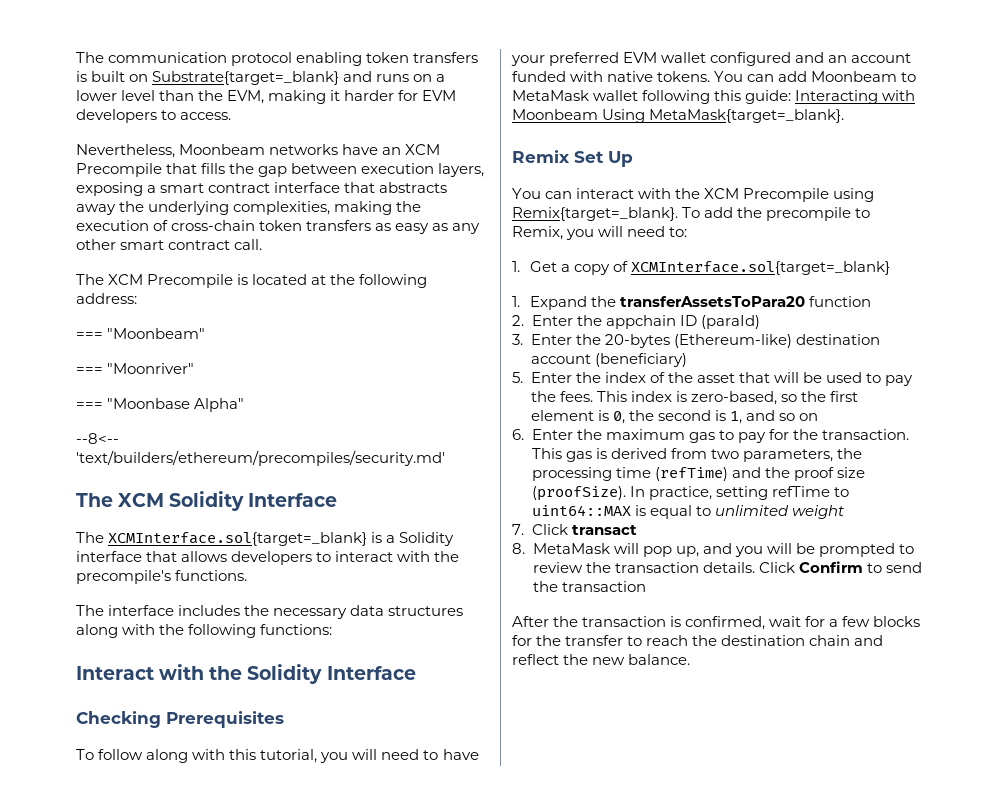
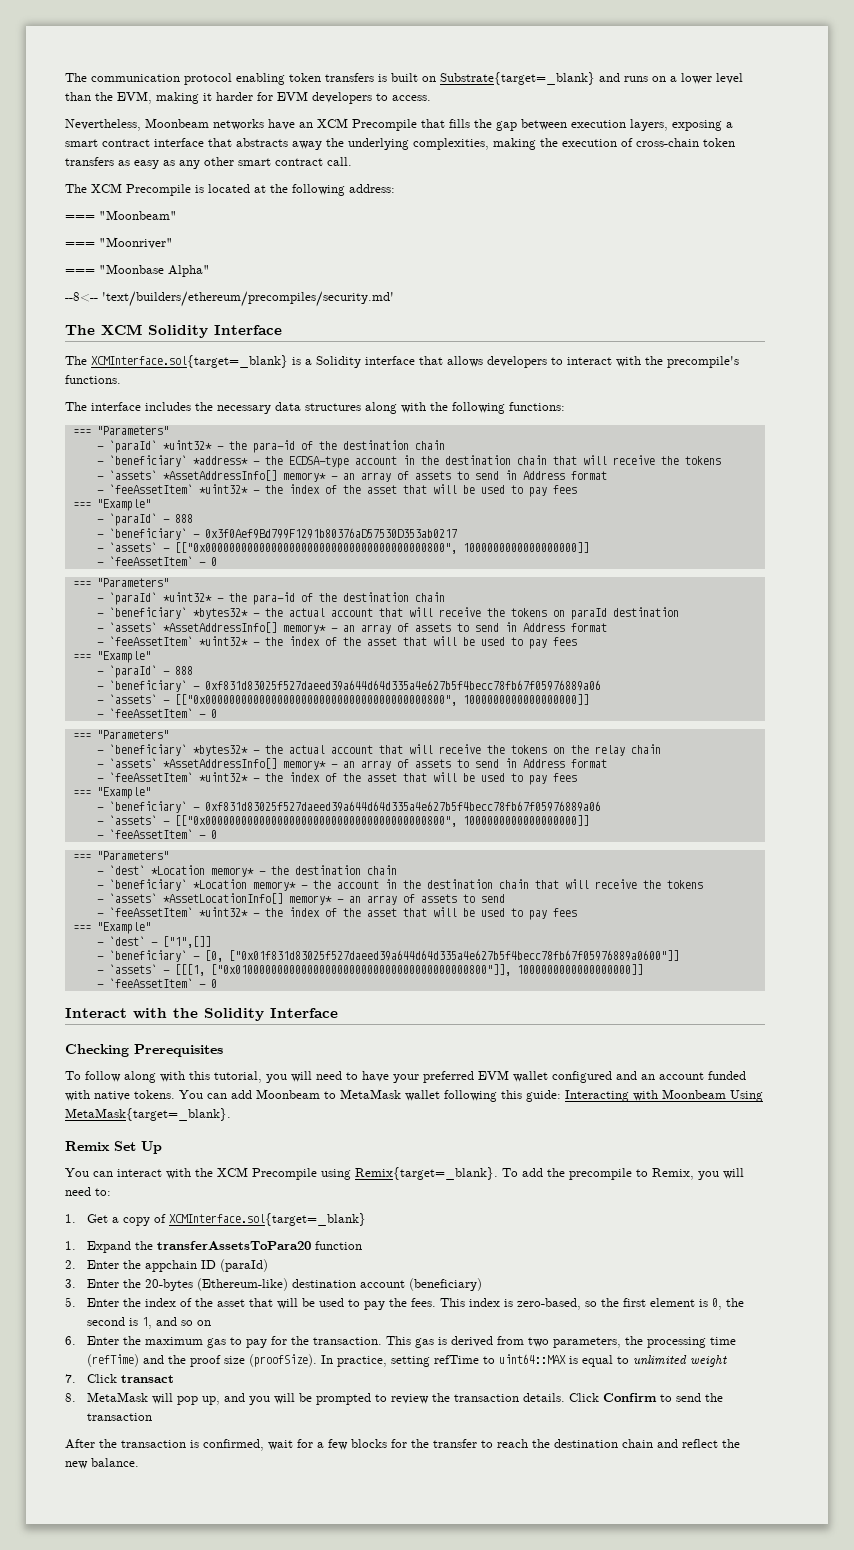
(333, 629) none -> [72,426,169,435] [96,440,445,453] [96,455,721,468] [96,470,607,482] [96,484,577,497] [72,499,151,511] [96,513,193,526] [96,528,457,540] [96,542,589,554] [96,556,217,566] [72,578,169,587] [96,592,445,605] [96,607,679,620] [96,622,607,634] [96,636,577,649] [72,651,151,663] [96,665,193,678] [96,680,601,692] [96,694,589,706] [96,708,217,718] [72,730,169,739] [96,744,661,756] [96,758,607,770] [96,772,577,785] [72,787,151,799] [96,801,601,813] [96,815,589,827] [96,829,217,839] [72,851,169,860] [96,865,397,877] [96,879,703,891] [96,893,505,905] [96,907,577,920] [72,922,151,934] [96,936,211,948] [96,950,679,962] [96,964,643,976] [96,978,217,988] // === "Parameters" // - `paraId` *uint32* - the para-id of the destination chain // - `beneficiary` *address* - the ECDSA-type account in the destination chain that will receive the tokens // - `assets` *AssetAddressInfo[] memory* - an array of assets to send in Address format // - `feeAssetItem` *uint32* - the index of the asset that will be used to pay fees // === "Example" // - `paraId` - 888 // - `beneficiary` - 0x3f0Aef9Bd799F1291b80376aD57530D353ab0217 // - `assets` - [["0x0000000000000000000000000000000000000800", 1000000000000000000]] // - `feeAssetItem` - 0 // === "Parameters" // - `paraId` *uint32* - the para-id of the destination chain // - `beneficiary` *bytes32* - the actual account that will receive the tokens on paraId destination // - `assets` *AssetAddressInfo[] memory* - an array of assets to send in Address format // - `feeAssetItem` *uint32* - the index of the asset that will be used to pay fees // === "Example" // - `paraId` - 888 // - `beneficiary` - 0xf831d83025f527daeed39a644d64d335a4e627b5f4becc78fb67f05976889a06 // - `assets` - [["0x0000000000000000000000000000000000000800", 1000000000000000000]] // - `feeAssetItem` - 0 // === "Parameters" // - `beneficiary` *bytes32* - the actual account that will receive the tokens on the relay chain // - `assets` *AssetAddressInfo[] memory* - an array of assets to send in Address format // - `feeAssetItem` *uint32* - the index of the asset that will be used to pay fees // === "Example" // - `beneficiary` - 0xf831d83025f527daeed39a644d64d335a4e627b5f4becc78fb67f05976889a06 // - `assets` - [["0x0000000000000000000000000000000000000800", 1000000000000000000]] // - `feeAssetItem` - 0 // === "Parameters" // - `dest` *Location memory* - the destination chain // - `beneficiary` *Location memory* - the account in the destination chain that will receive the tokens // - `assets` *AssetLocationInfo[] memory* - an array of assets to send // - `feeAssetItem` *uint32* - the index of the asset that will be used to pay fees // === "Example" // - `dest` - ["1",[]] // - `beneficiary` - [0, ["0x01f831d83025f527daeed39a644d64d335a4e627b5f4becc78fb67f05976889a0600"]] // - `assets` - [[[1, ["0x010000000000000000000000000000000000000800"]], 1000000000000000000]] // - `feeAssetItem` - 0

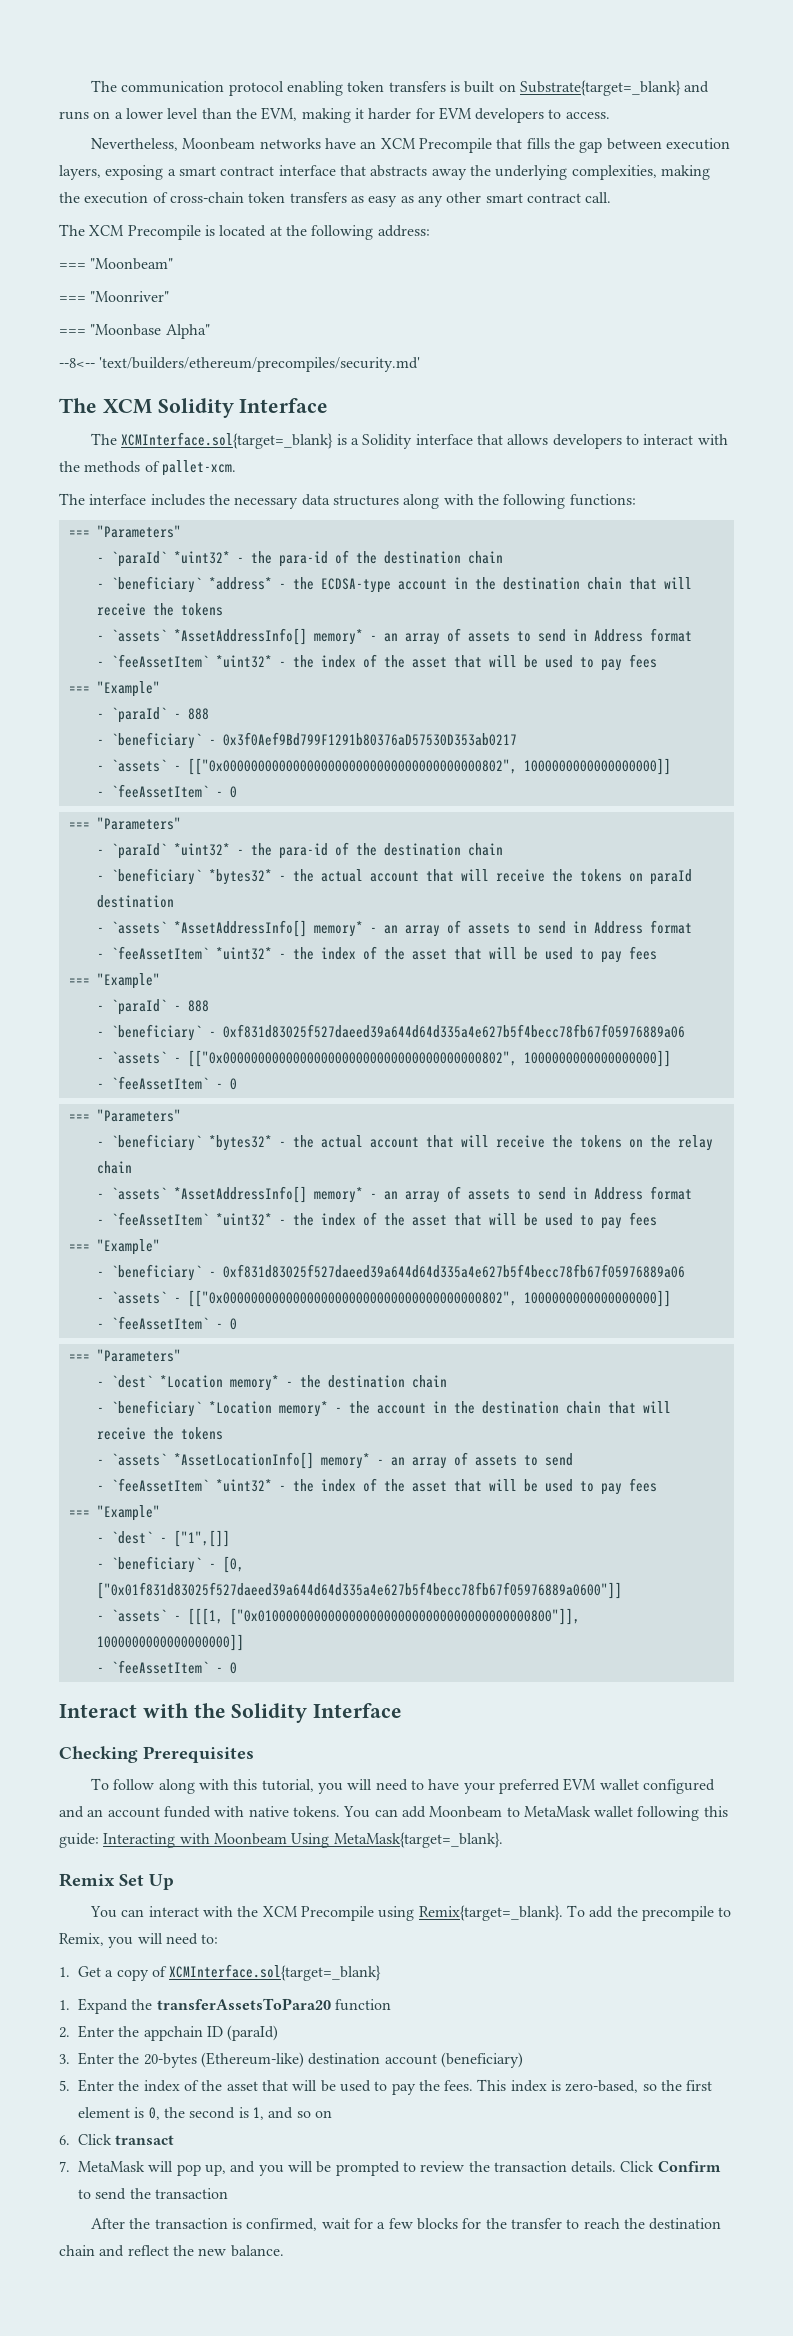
[667,356,739,368] [65,375,121,384] precompile's functions. -> [84,460,236,476] methods of pallet-xcm.
[174,542,457,554] [["0x0000000000000000000000000000000000000800", -> [187,758,517,775] [["0x0000000000000000000000000000000000000802",
[174,694,457,706] [["0x0000000000000000000000000000000000000800", -> [187,1050,517,1067] [["0x0000000000000000000000000000000000000802",
[174,815,457,827] [["0x0000000000000000000000000000000000000800", -> [187,1290,517,1307] [["0x0000000000000000000000000000000000000802",
[86,1336,736,1348] [86,1354,727,1367] [65,1374,76,1383] Enter the maximum gas to pay for the transaction. This gas is derived from two parameters, the processing time (refTime) and the proof size (proofSize). In practice, setting refTime to uint64::MAX is equal to unlimited weight // 7. -> (70, 2140) none
[65,1393,76,1402] 8. -> [59,2161,70,2172] 7.

